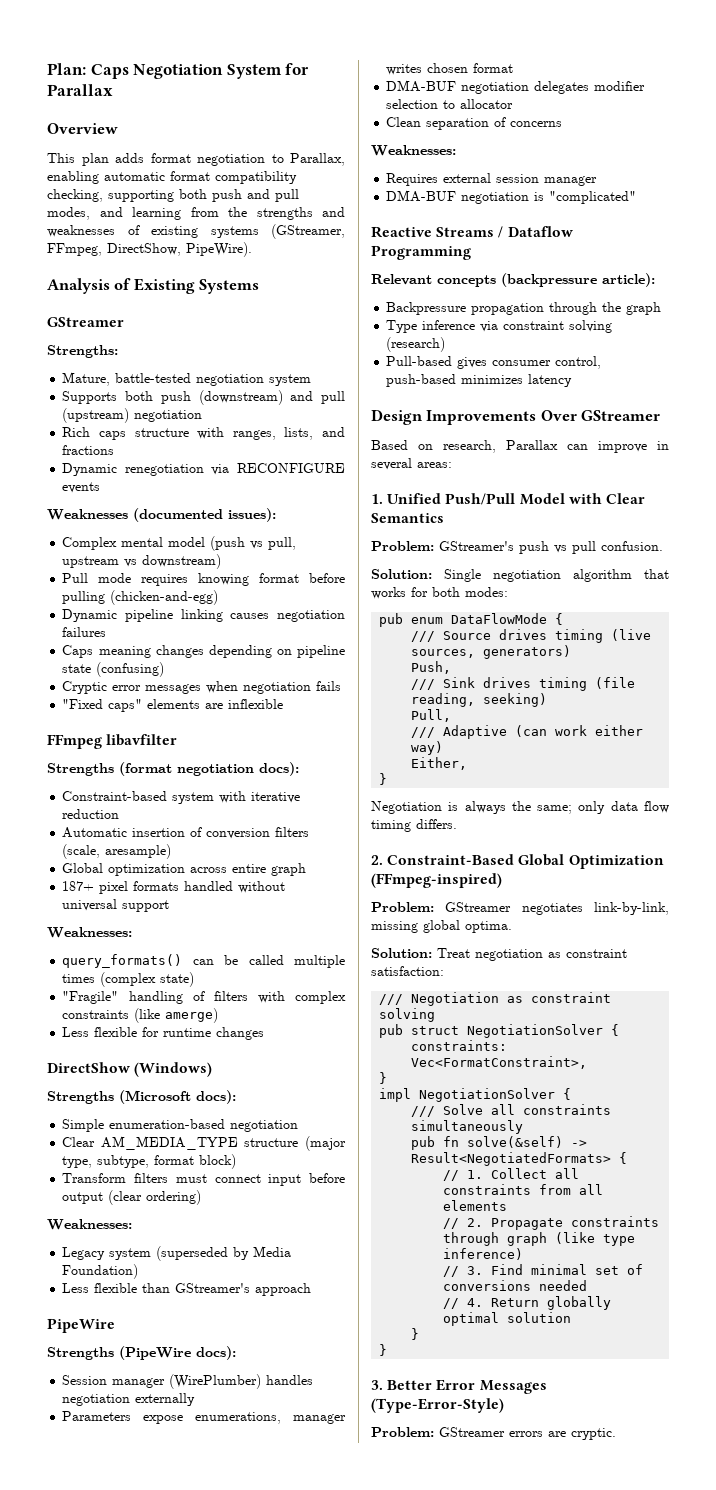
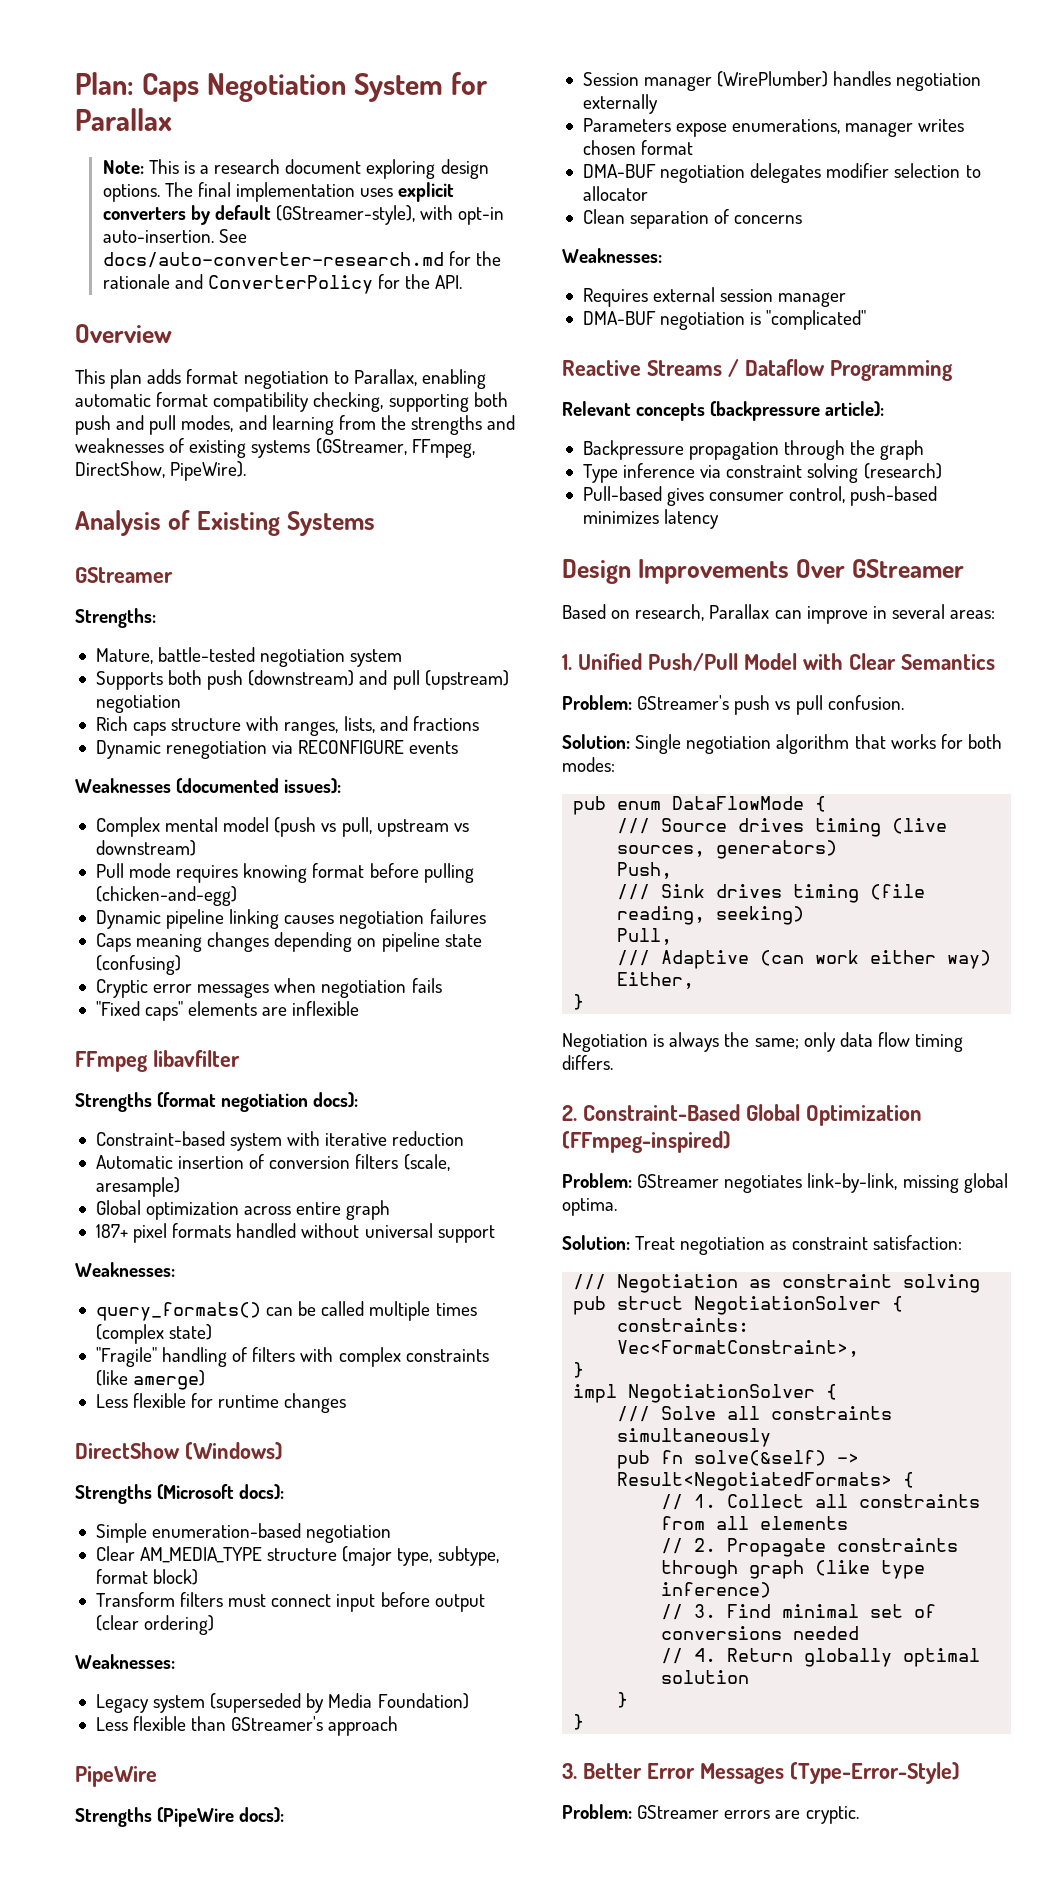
(113, 90) none -> [102,159,489,179] [102,182,455,202] [102,205,505,225] [102,229,247,243] [102,251,501,268] [102,274,463,294] // Note: This is a research document exploring design options. The final implementation uses explicit converters by default (GStreamer-style), with opt-in auto-insertion. See docs/auto-converter-research.md for the rationale and ConverterPolicy for the API.

